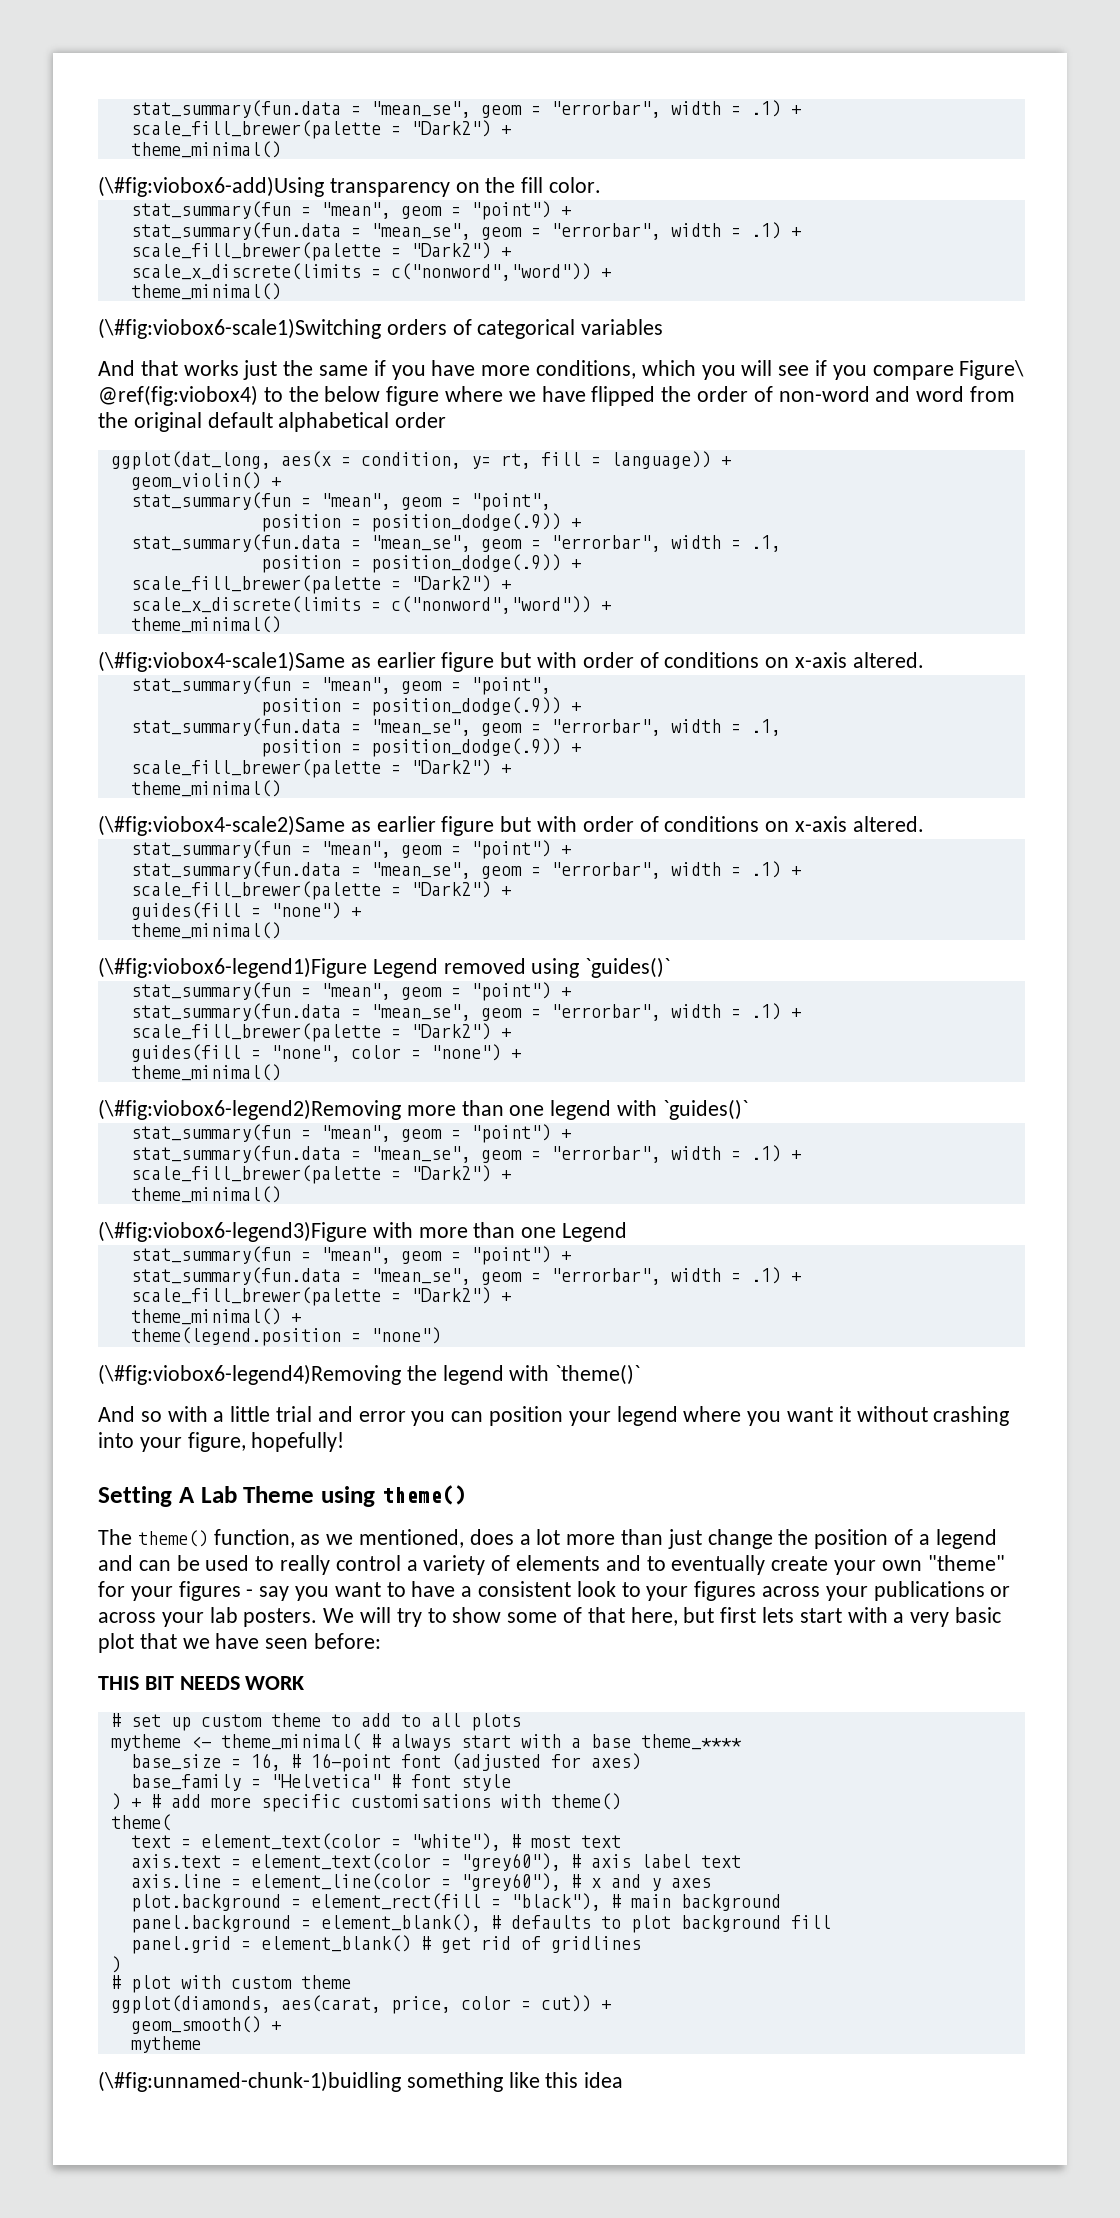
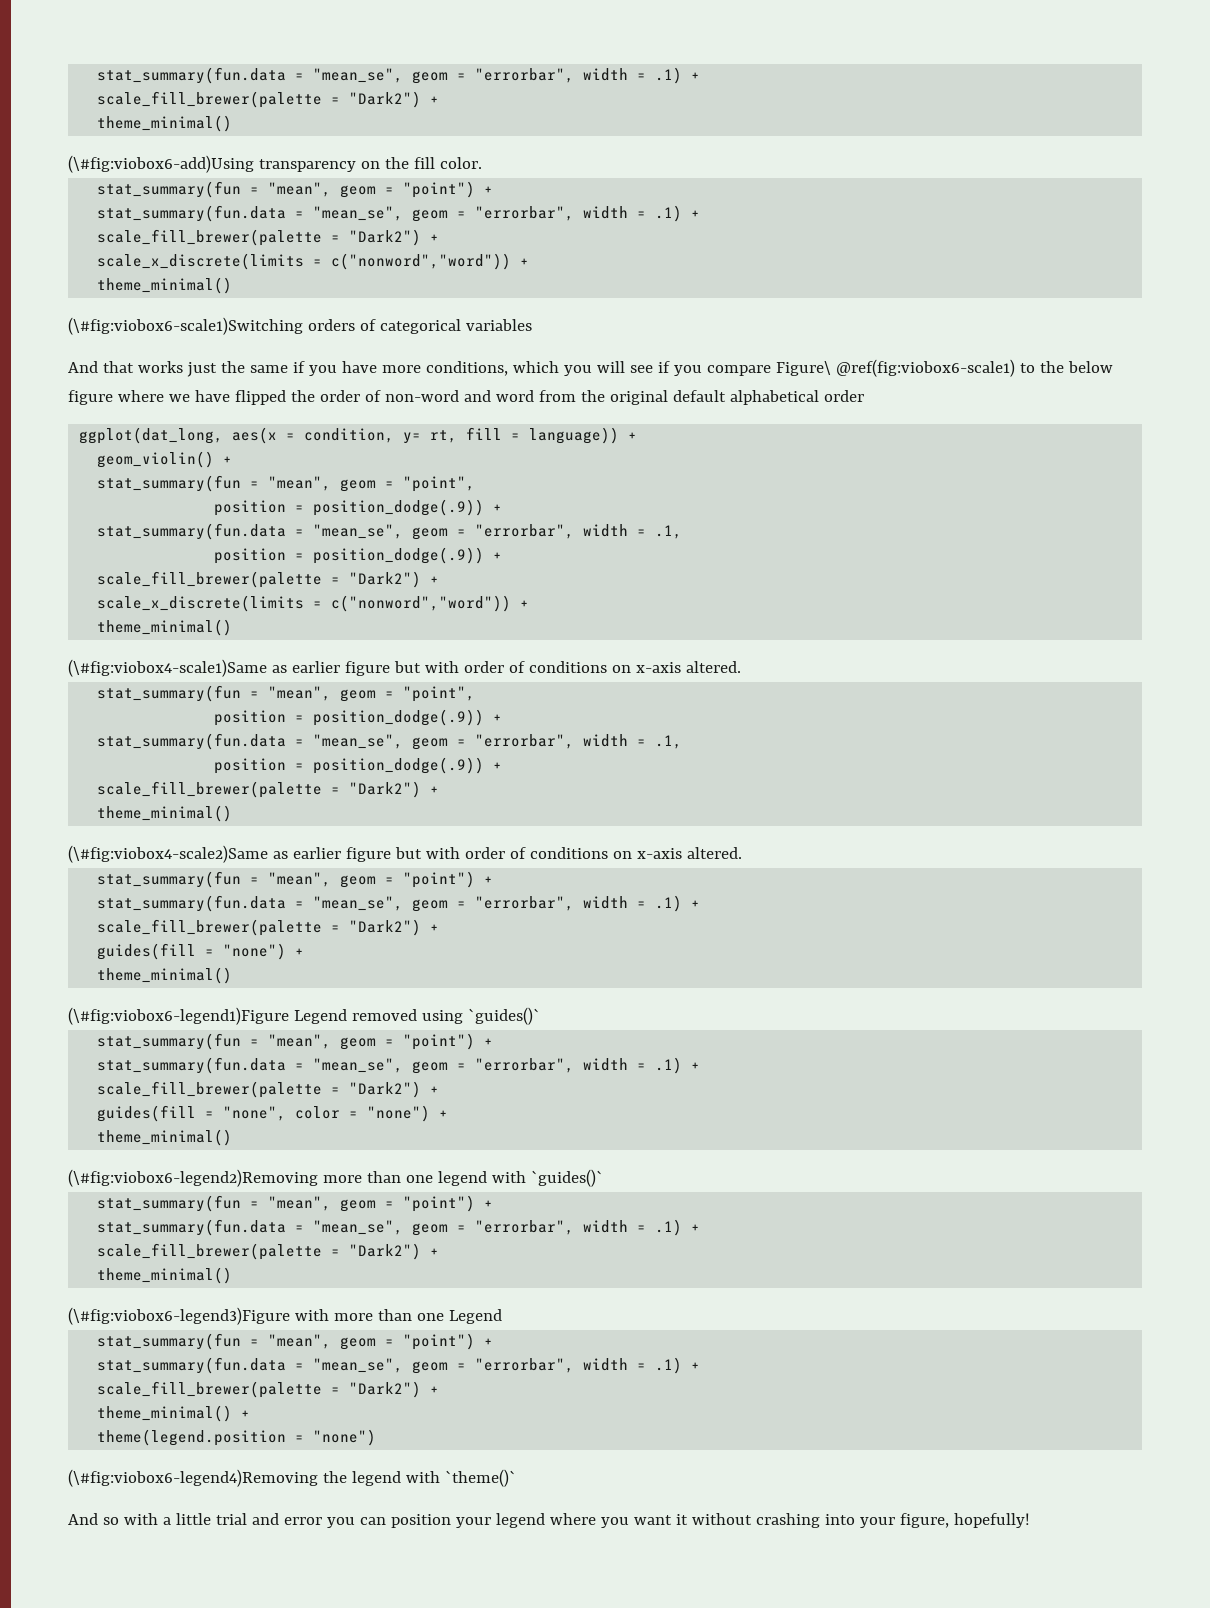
[98,385,258,406] @ref(fig:viobox4) -> [835,359,1015,377] @ref(fig:viobox6-scale1)
[98,1485,466,1507] [98,1529,997,1549] [98,1555,1005,1575] [98,1581,1011,1601] [98,1607,1002,1627] [98,1633,382,1653] [98,1676,305,1690] [110,1713,521,1731] [110,1733,742,1751] [130,1753,641,1772] [130,1774,511,1791] [110,1793,621,1812] [110,1814,171,1831] [130,1833,621,1851] [130,1853,741,1871] [130,1873,711,1891] [130,1893,781,1912] [130,1914,831,1933] [130,1935,641,1954] [110,1956,121,1973] [110,1975,351,1993] [110,1995,611,2014] [130,2016,281,2034] [130,2036,201,2053] [98,2071,624,2092] // Setting A Lab Theme using theme() // The theme() function, as we mentioned, does a lot more than just change the position of a legend and can be used to really control a variety of elements and to eventually create your own "theme" for your figures - say you want to have a consistent look to your figures across your publications or across your lab posters. We will try to show some of that here, but first lets start with a very basic plot that we have seen before: // THIS BIT NEEDS WORK // # set up custom theme to add to all plots // mytheme <- theme_minimal( # always start with a base theme_**** // base_size = 16, # 16-point font (adjusted for axes) // base_family = "Helvetica" # font style // ) + # add more specific customisations with theme() // theme( // text = element_text(color = "white"), # most text // axis.text = element_text(color = "grey60"), # axis label text // axis.line = element_line(color = "grey60"), # x and y axes // plot.background = element_rect(fill = "black"), # main background // panel.background = element_blank(), # defaults to plot background fill // panel.grid = element_blank() # get rid of gridlines // ) // # plot with custom theme // ggplot(diamonds, aes(carat, price, color = cut)) + // geom_smooth() + // mytheme // (\#fig:unnamed-chunk-1)buidling something like this idea -> (1030, 1520) none

